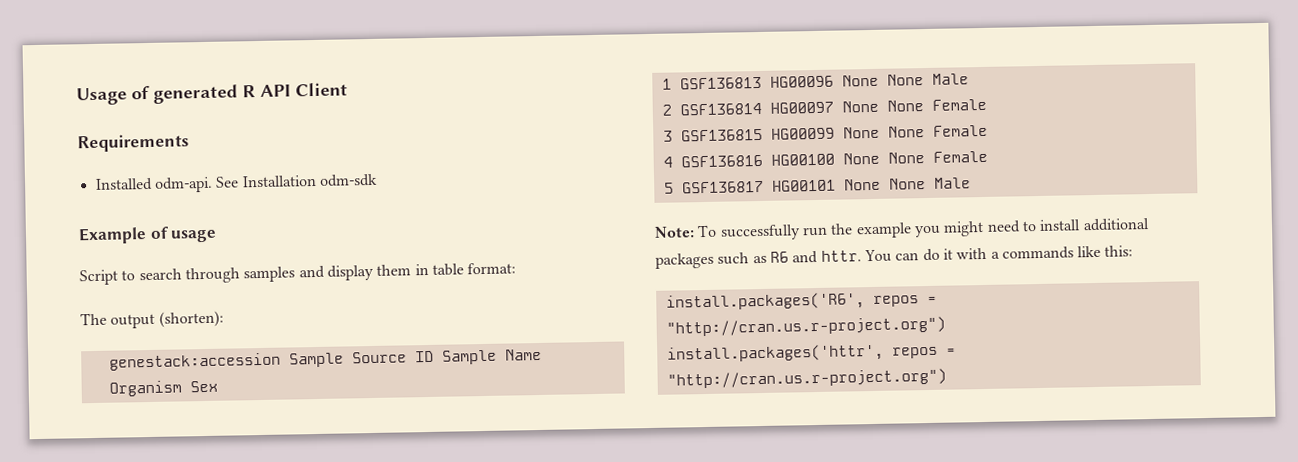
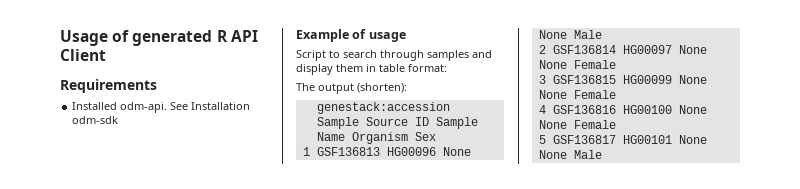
[654,218,1150,241] [655,245,1134,269] [665,292,937,312] [665,316,946,337] [666,343,956,364] [666,368,947,389] // Note: To successfully run the example you might need to install additional packages such as R6 and httr. You can do it with a commands like this: // install.packages('R6', repos = "http://cran.us.r-project.org") // install.packages('httr', repos = "http://cran.us.r-project.org") -> (602, 154) none

